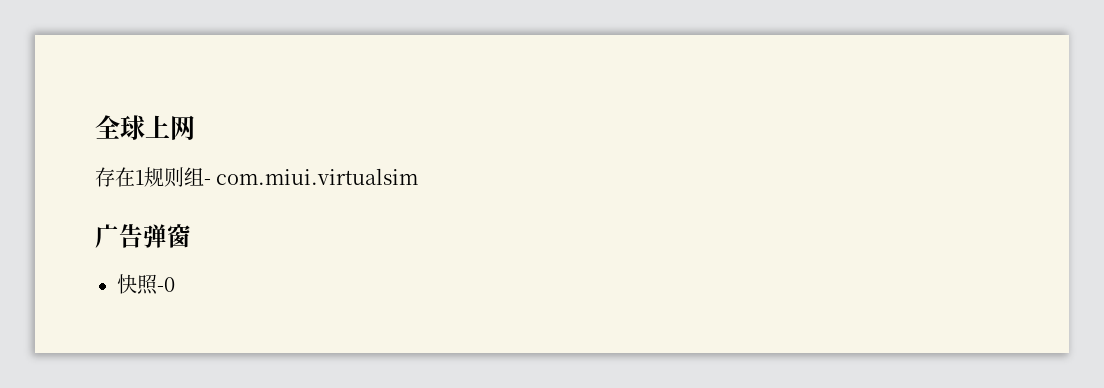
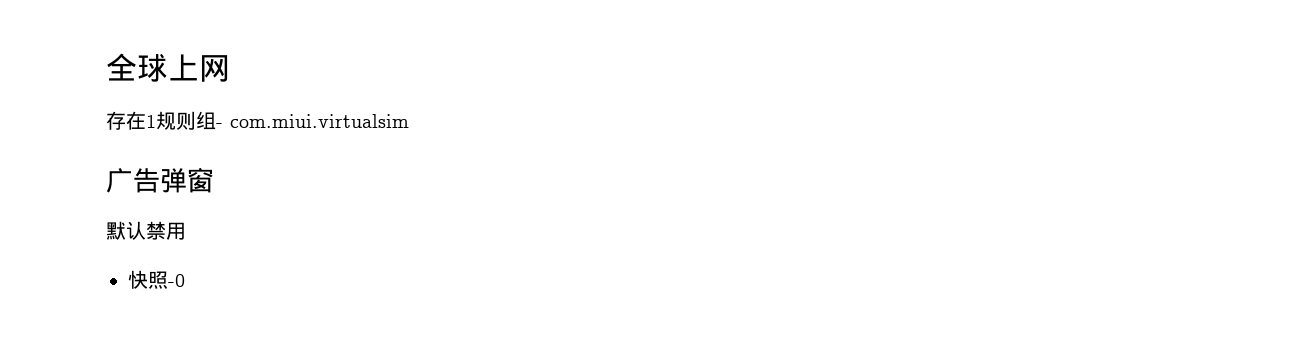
(191, 236) none -> [106,221,186,240] // 默认禁用

